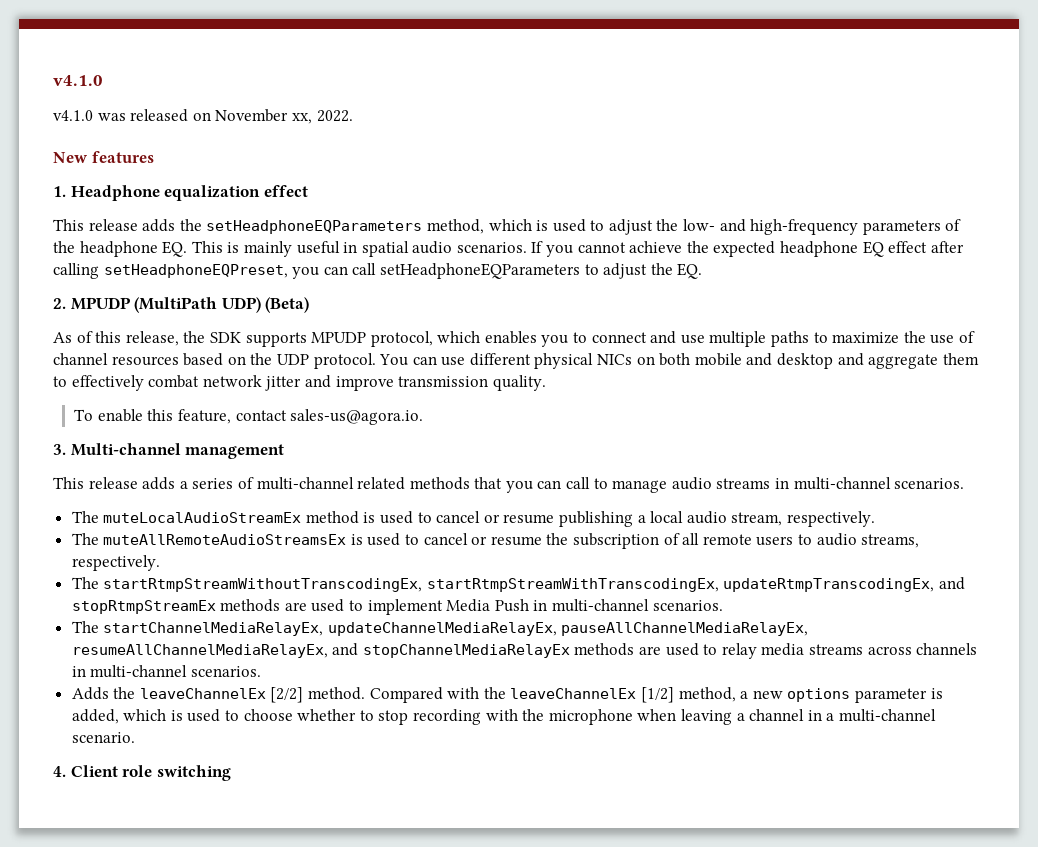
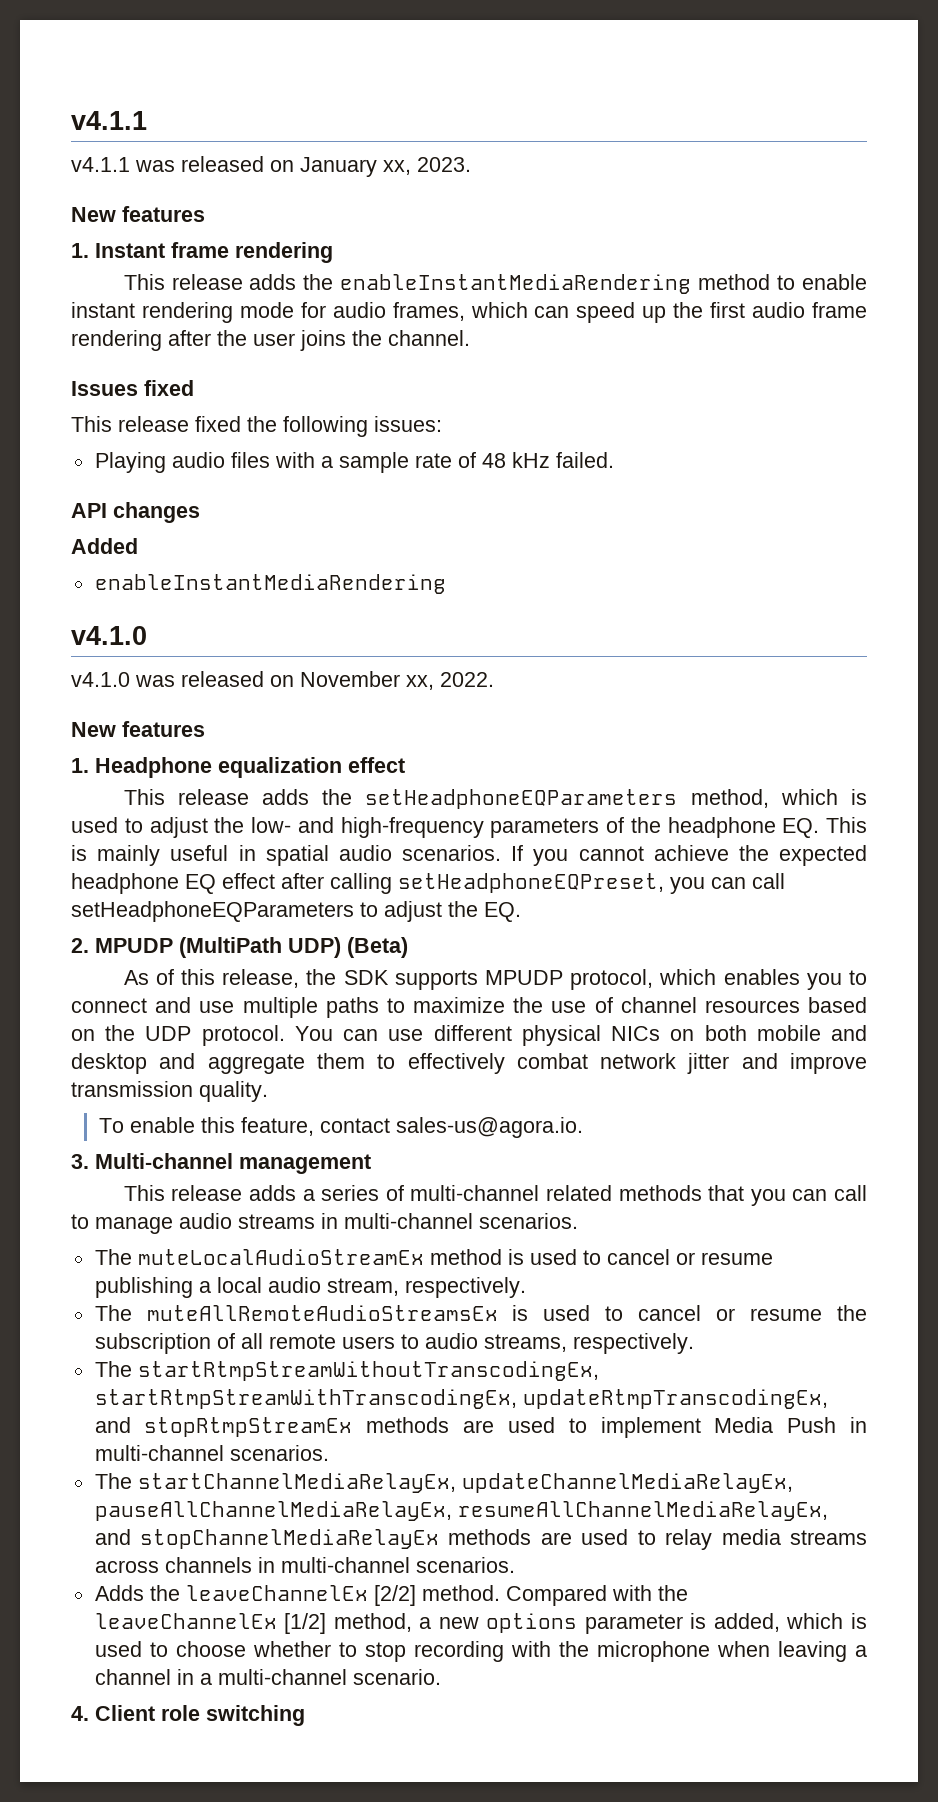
(53, 80) none -> [71,111,147,130] [71,156,471,177] [71,206,205,222] [71,242,333,263] [123,274,867,294] [71,302,867,323] [71,330,470,351] [71,380,194,396] [71,416,442,437] [94,452,614,473] [71,502,200,523] [71,538,138,554] [94,574,446,594] v4.1.1 // v4.1.1 was released on January xx, 2023. // New features // 1. Instant frame rendering // This release adds the enableInstantMediaRendering method to enable instant rendering mode for audio frames, which can speed up the first audio frame rendering after the user joins the channel. // Issues fixed // This release fixed the following issues: // Playing audio files with a sample rate of 48 kHz failed. // API changes // Added // enableInstantMediaRendering //

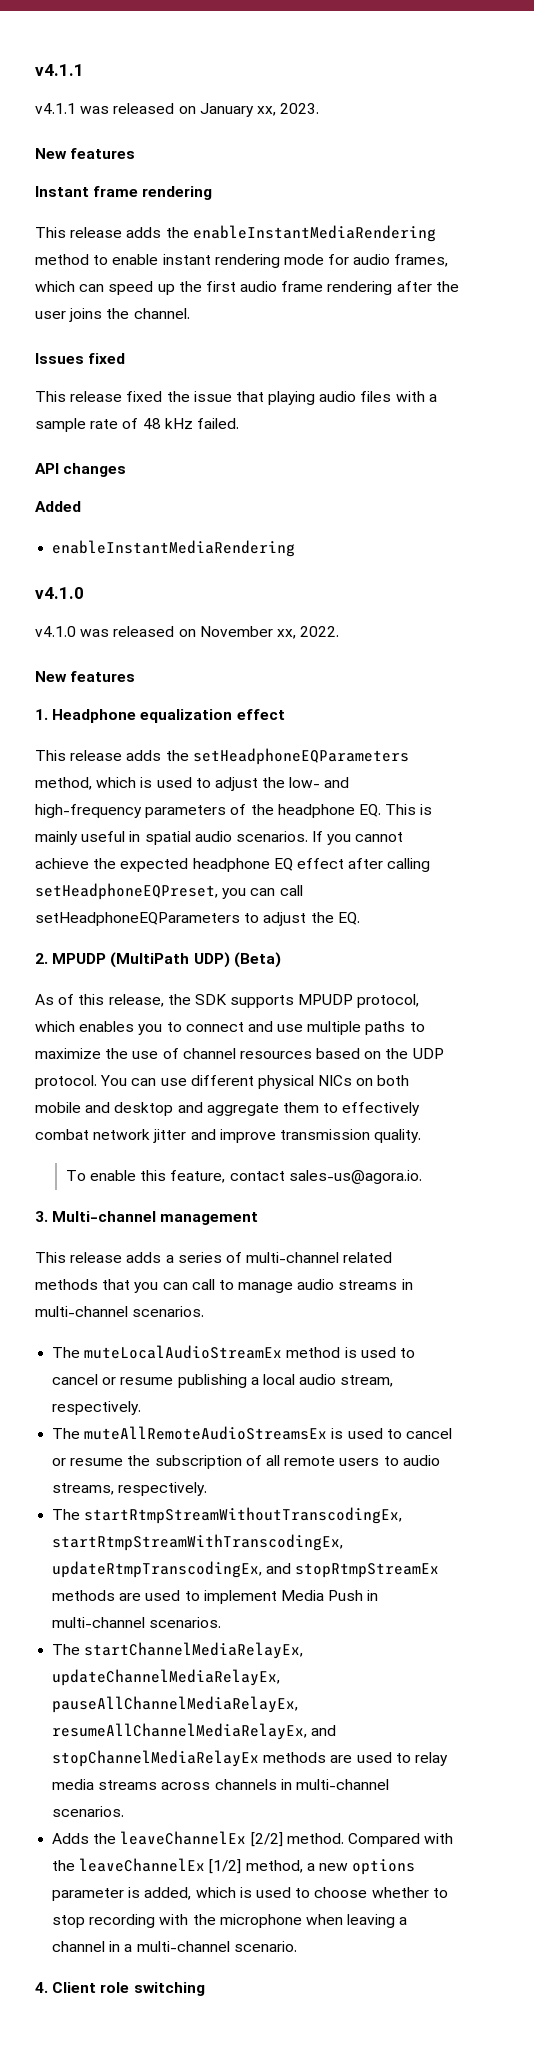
[71,243,89,258] 1. -> (136, 153) none
[283,416,442,437] [94,452,166,473] following issues: // Playing -> [193,391,316,405] issue that playing

